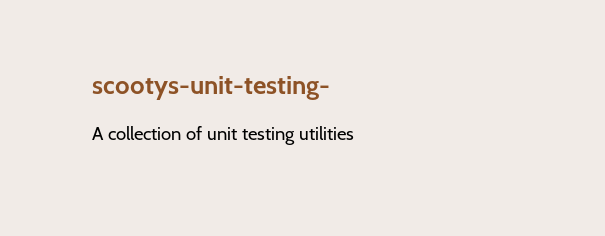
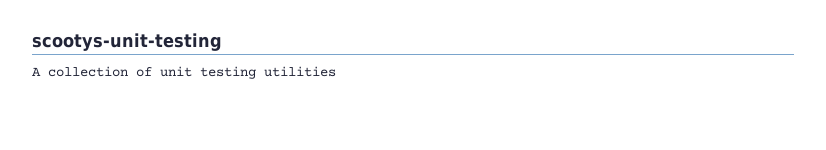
[92,76,330,100] scootys-unit-testing- -> [32,33,222,51] scootys-unit-testing

